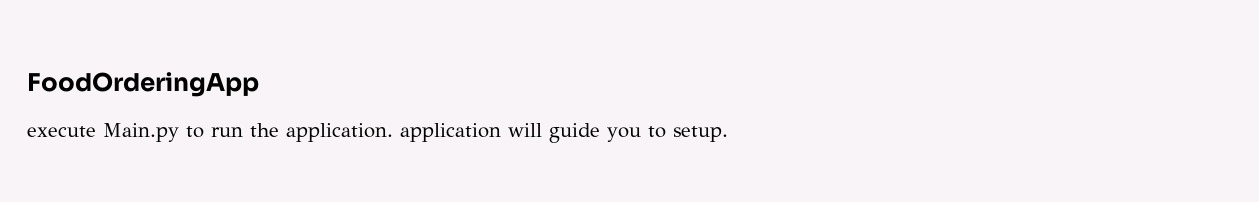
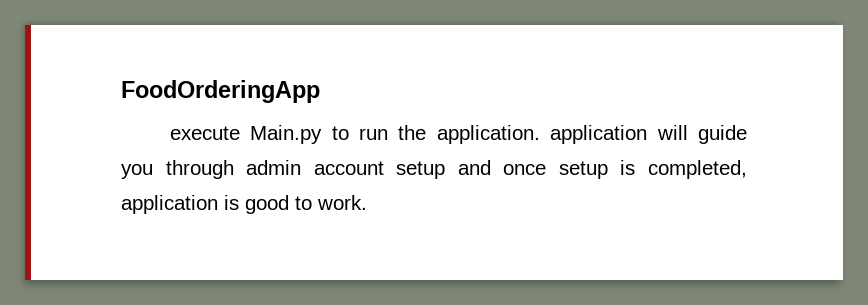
[648,126,728,142] to setup. -> [165,160,747,179] [121,195,367,214] through admin account setup and once setup is completed, application is good to work.

